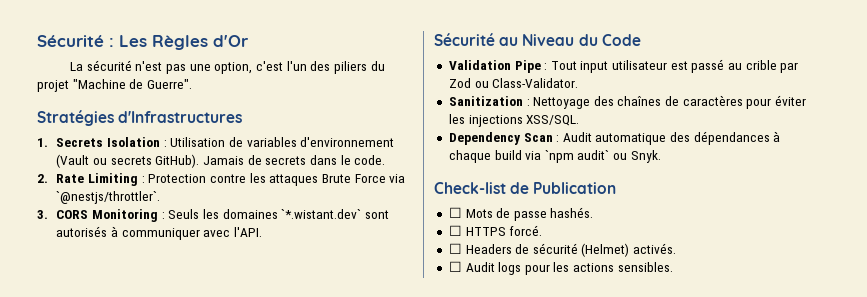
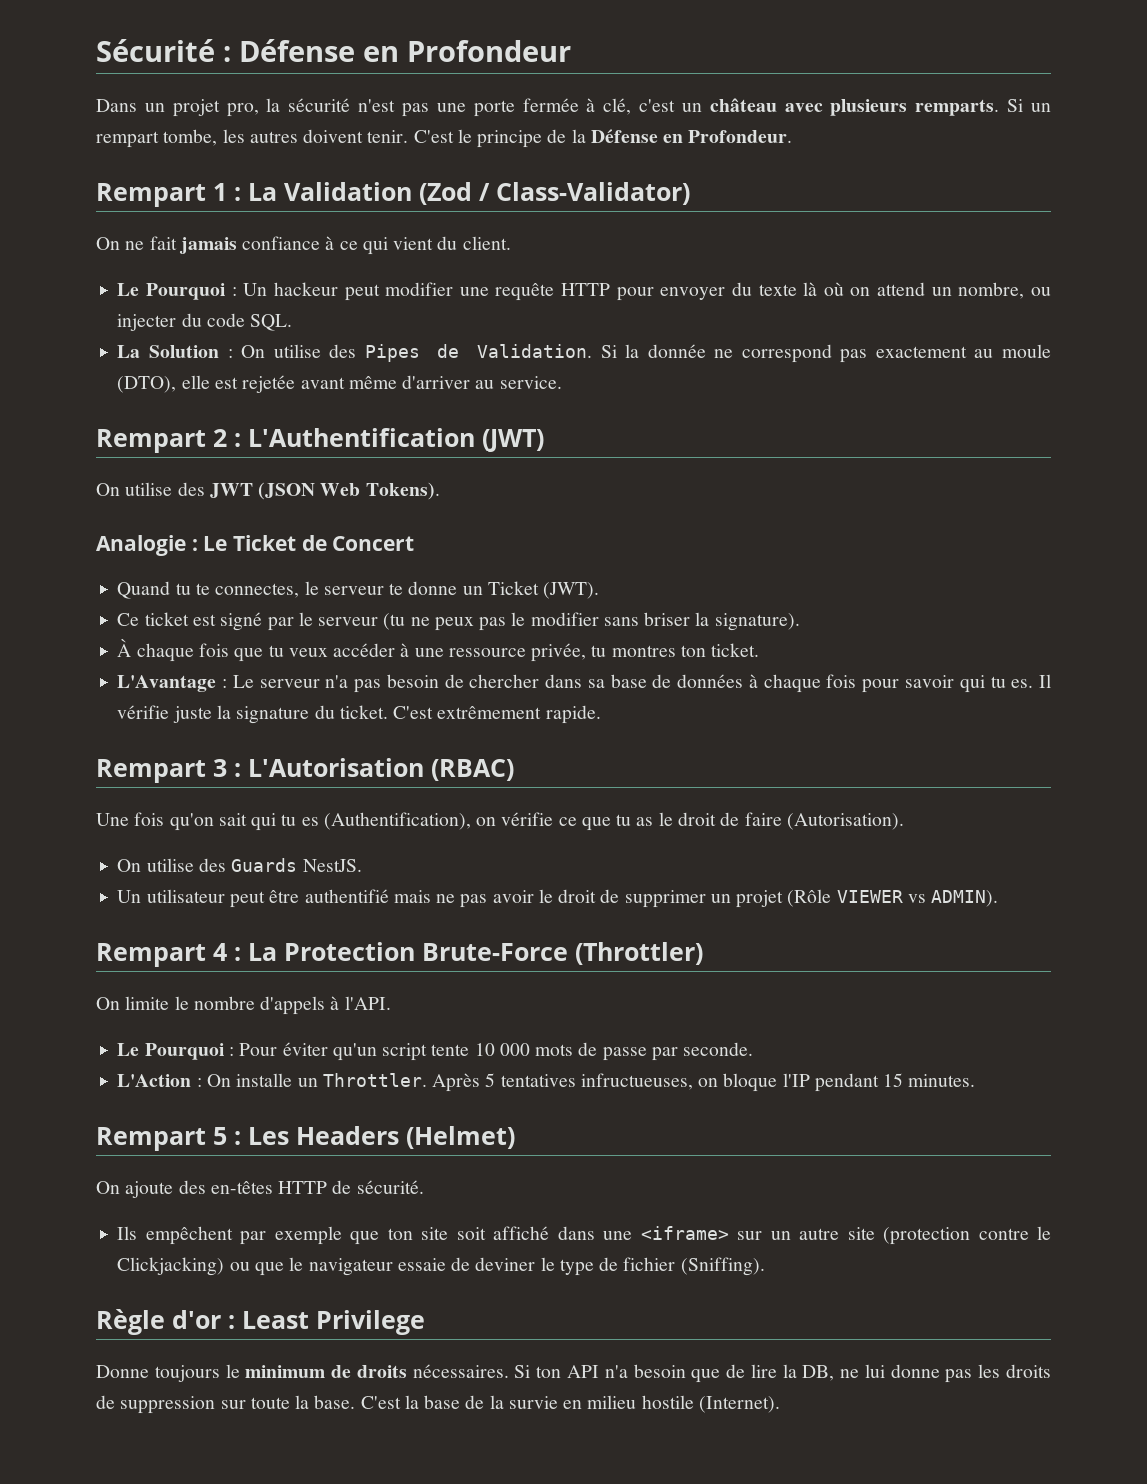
[119,35,249,50] [70,60,385,74] [37,79,192,92] [37,110,243,126] [37,137,395,147] [56,154,386,168] [37,173,406,186] [56,191,161,204] [37,209,389,222] [56,226,263,240] [434,33,641,46] [448,59,799,73] [448,78,579,88] [448,95,807,109] [448,114,580,127] [448,131,781,145] [448,150,661,163] [434,182,617,194] [448,207,594,221] [448,225,543,236] [448,243,677,257] [448,261,673,275] Les Règles d'Or // La sécurité n'est pas une option, c'est l'un des piliers du projet "Machine de Guerre". // Stratégies d'Infrastructures // 1. Secrets Isolation : Utilisation de variables d'environnement (Vault ou secrets GitHub). Jamais de secrets dans le code. // 2. Rate Limiting : Protection contre les attaques Brute Force via `@nestjs/throttler`. // 3. CORS Monitoring : Seuls les domaines `*.wistant.dev` sont autorisés à communiquer avec l'API. // Sécurité au Niveau du Code // Validation Pipe : Tout input utilisateur est passé au crible par Zod ou Class-Validator. // Sanitization : Nettoyage des chaînes de caractères pour éviter les injections XSS/SQL. // Dependency Scan : Audit automatique des dépendances à chaque build via `npm audit` ou Snyk. // Check-list de Publication // ☐ Mots de passe hashés. // ☐ HTTPS forcé. // ☐ Headers de sécurité (Helmet) activés. // ☐ Audit logs pour les actions sensibles. -> [239,39,571,62] [96,98,1052,117] [96,129,793,148] [96,182,690,207] [96,236,511,255] [117,282,1052,301] [117,313,293,331] [117,344,1051,363] [117,375,562,393] [96,428,544,453] [96,482,440,500] [96,535,415,556] [117,581,600,599] [117,612,800,631] [117,638,760,662] [117,674,1051,693] [117,705,601,724] [96,758,514,783] [96,812,904,831] [117,858,362,872] [117,889,999,908] [96,942,703,967] [96,996,391,1015] [117,1042,754,1061] [117,1073,976,1092] [96,1126,515,1151] [96,1180,424,1198] [117,1226,1052,1245] [117,1257,765,1276] [96,1309,425,1335] [96,1364,1051,1383] [96,1395,780,1414] Défense en Profondeur // Dans un projet pro, la sécurité n'est pas une porte fermée à clé, c'est un château avec plusieurs remparts. Si un rempart tombe, les autres doivent tenir. C'est le principe de la Défense en Profondeur. // Rempart 1 : La Validation (Zod / Class-Validator) // On ne fait jamais confiance à ce qui vient du client. // Le Pourquoi : Un hackeur peut modifier une requête HTTP pour envoyer du texte là où on attend un nombre, ou injecter du code SQL. // La Solution : On utilise des Pipes de Validation. Si la donnée ne correspond pas exactement au moule (DTO), elle est rejetée avant même d'arriver au service. // Rempart 2 : L'Authentification (JWT) // On utilise des JWT (JSON Web Tokens). // Analogie : Le Ticket de Concert // Quand tu te connectes, le serveur te donne un Ticket (JWT). // Ce ticket est signé par le serveur (tu ne peux pas le modifier sans briser la signature). // À chaque fois que tu veux accéder à une ressource privée, tu montres ton ticket. // L'Avantage : Le serveur n'a pas besoin de chercher dans sa base de données à chaque fois pour savoir qui tu es. Il vérifie juste la signature du ticket. C'est extrêmement rapide. // Rempart 3 : L'Autorisation (RBAC) // Une fois qu'on sait qui tu es (Authentification), on vérifie ce que tu as le droit de faire (Autorisation). // On utilise des Guards NestJS. // Un utilisateur peut être authentifié mais ne pas avoir le droit de supprimer un projet (Rôle VIEWER vs ADMIN). // Rempart 4 : La Protection Brute-Force (Throttler) // On limite le nombre d'appels à l'API. // Le Pourquoi : Pour éviter qu'un script tente 10 000 mots de passe par seconde. // L'Action : On installe un Throttler. Après 5 tentatives infructueuses, on bloque l'IP pendant 15 minutes. // Rempart 5 : Les Headers (Helmet) // On ajoute des en-têtes HTTP de sécurité. // Ils empêchent par exemple que ton site soit affiché dans une <iframe> sur un autre site (protection contre le Clickjacking) ou que le navigateur essaie de deviner le type de fichier (Sniffing). // Règle d'or : Least Privilege // Donne toujours le minimum de droits nécessaires. Si ton API n'a besoin que de lire la DB, ne lui donne pas les droits de suppression sur toute la base. C'est la base de la survie en milieu hostile (Internet).

